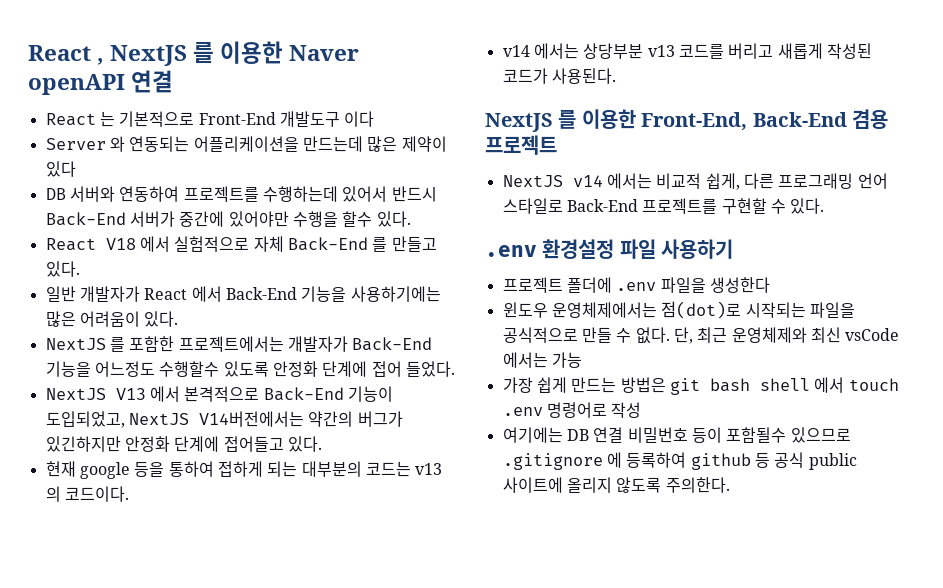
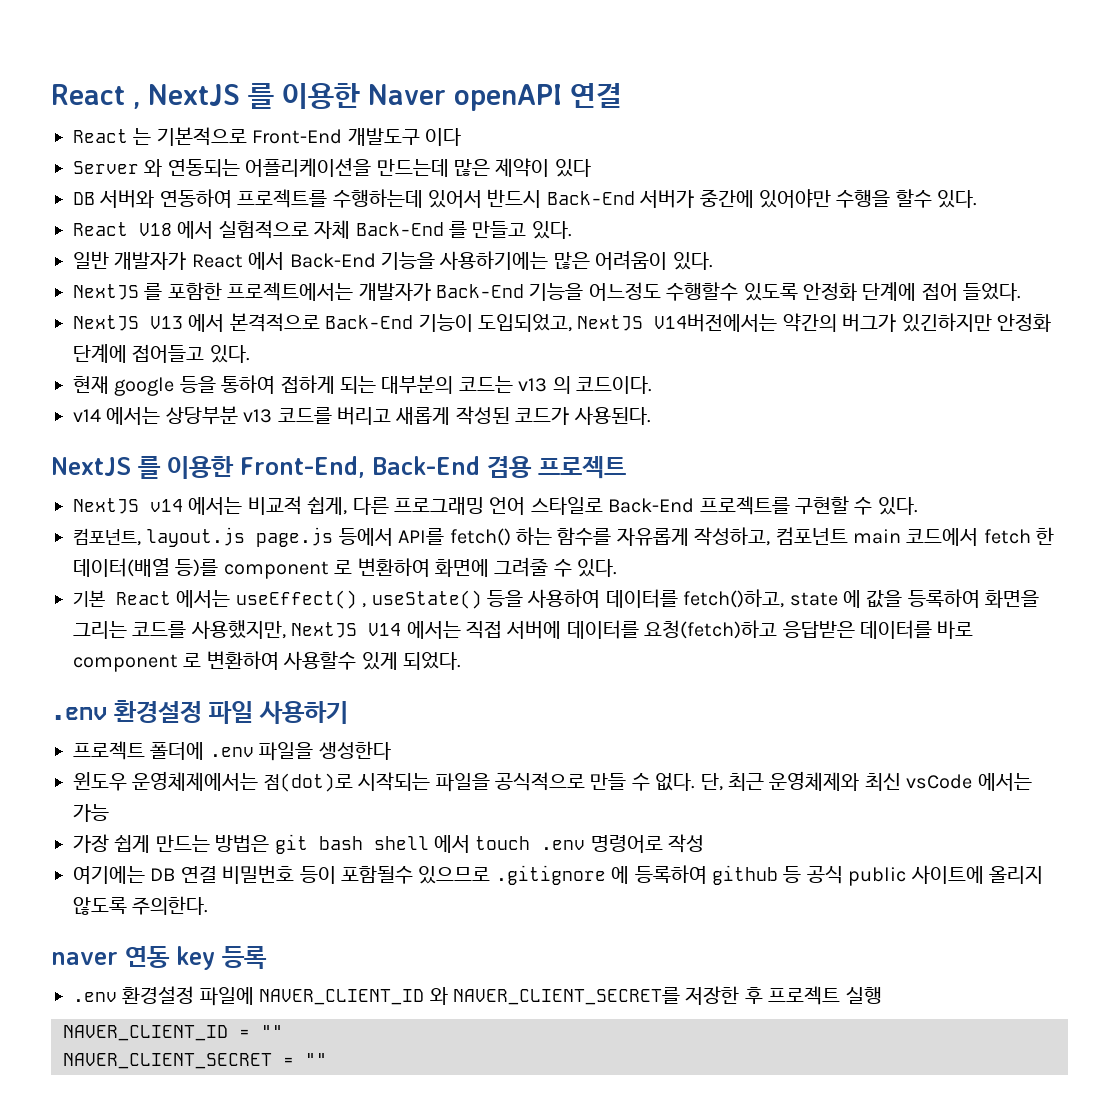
(825, 206) none -> [73,527,1055,547] [73,557,618,579] [73,589,1040,609] [73,620,974,639] [73,651,461,672] // 컴포넌트, layout.js page.js 등에서 API를 fetch() 하는 함수를 자유롭게 작성하고, 컴포넌트 main 코드에서 fetch 한 데이터(배열 등)를 component 로 변환하여 화면에 그려줄 수 있다. // 기본 React 에서는 useEffect() , useState() 등을 사용하여 데이터를 fetch()하고, state 에 값을 등록하여 화면을 그리는 코드를 사용했지만, NextJS V14 에서는 직접 서버에 데이터를 요청(fetch)하고 응답받은 데이터를 바로 component 로 변환하여 사용할수 있게 되었다.
(730, 485) none -> [51,946,267,970] [73,986,882,1006] [63,1025,283,1041] [63,1053,327,1069] // naver 연동 key 등록 // .env 환경설정 파일에 NAVER_CLIENT_ID 와 NAVER_CLIENT_SECRET를 저장한 후 프로젝트 실행 // NAVER_CLIENT_ID = "" // NAVER_CLIENT_SECRET = ""

